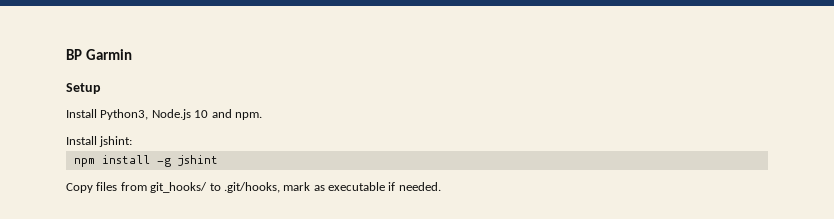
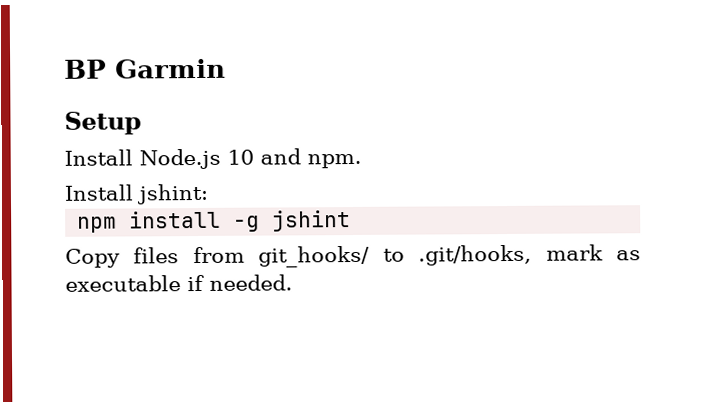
[100,109,149,120] Python3, -> (133, 157) none

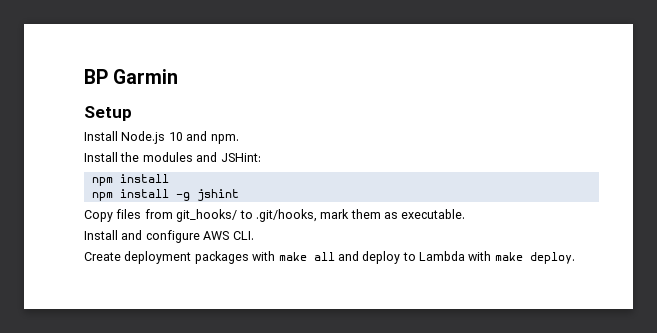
[136,183,209,205] jshint: -> [120,152,261,162] [91,174,169,186] the modules and JSHint: // npm install
[616,250,642,261] [65,274,293,292] as executable if needed. -> [350,209,466,219] [84,230,254,243] [84,251,575,264] them as executable. // Install and configure AWS CLI. // Create deployment packages with make all and deploy to Lambda with make deploy.

